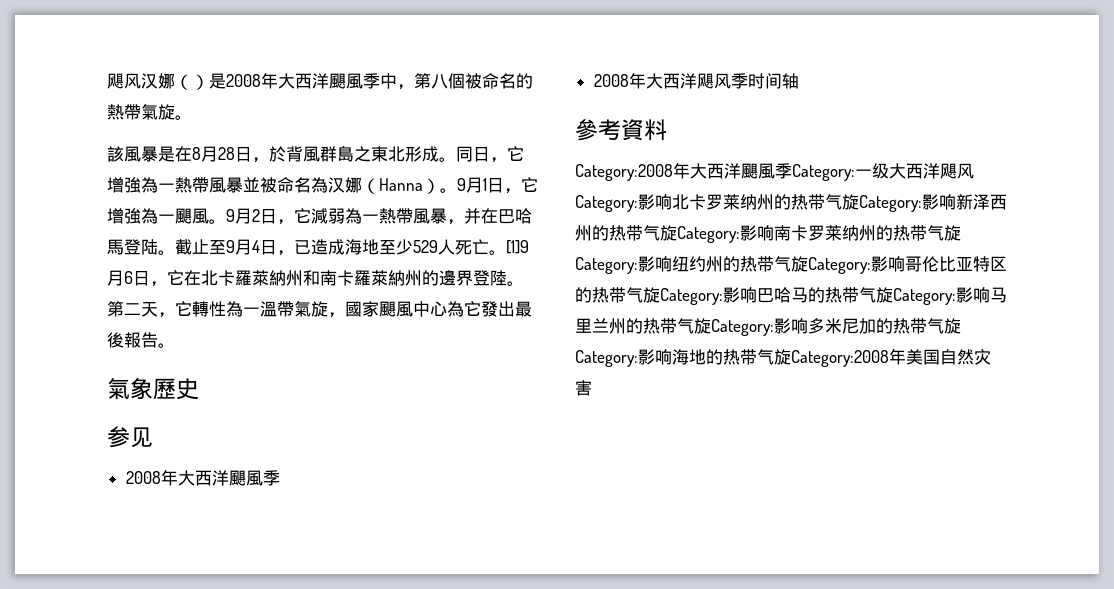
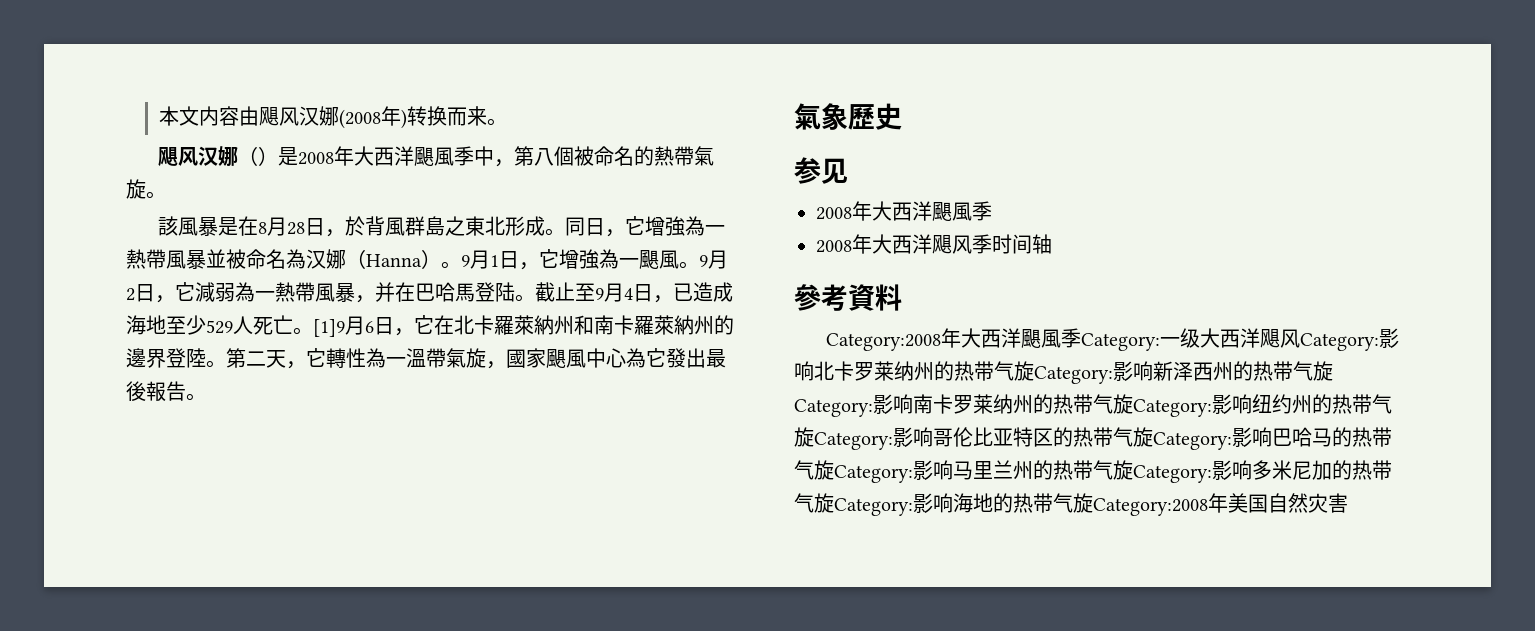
(107, 81) none -> [158,106,507,129] 本文内容由飓风汉娜(2008年)转换而来。 //

